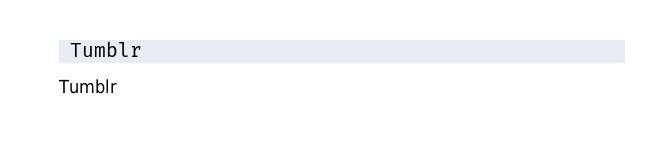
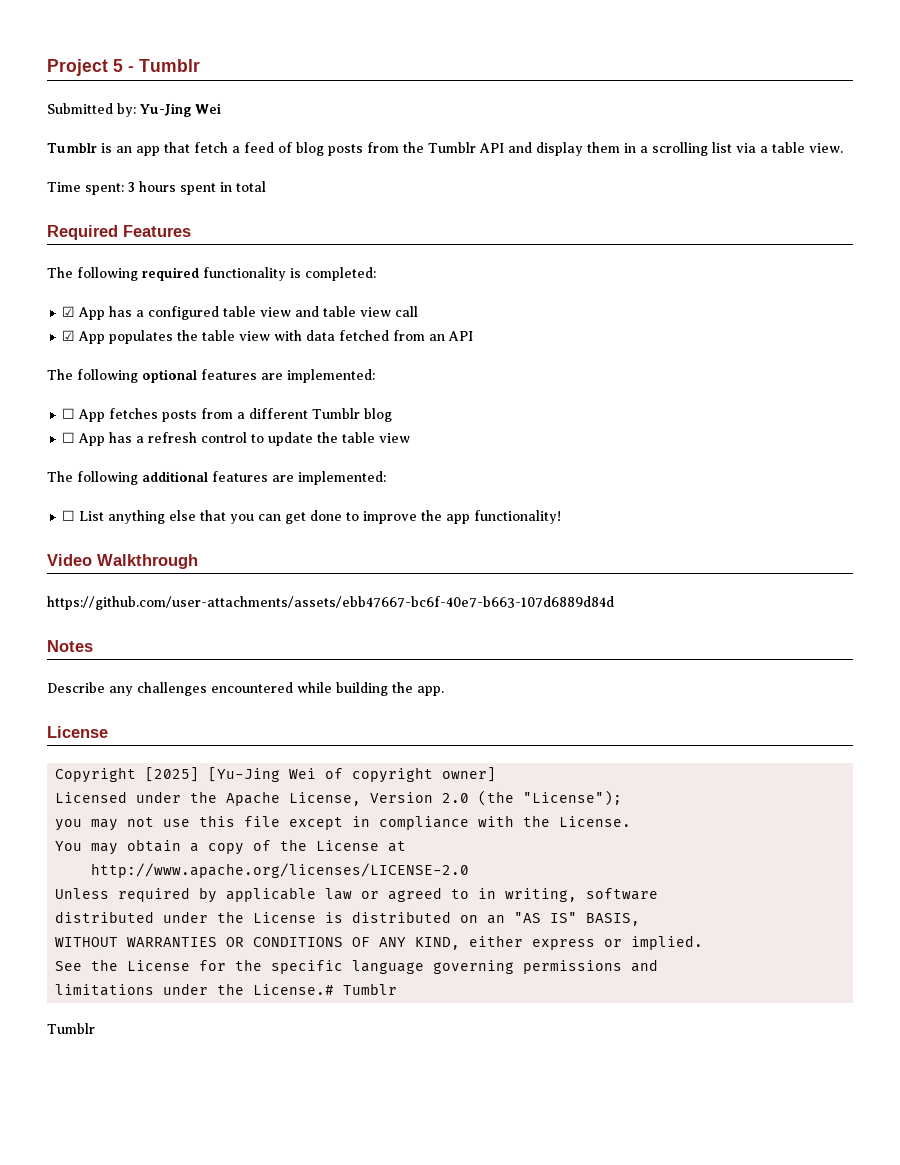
(69, 49) none -> [47,59,200,76] [47,103,221,117] [47,142,843,156] [47,181,266,195] [47,225,191,240] [47,267,376,281] [62,306,419,320] [62,330,474,344] [47,369,375,383] [62,408,393,422] [62,432,411,446] [47,471,386,485] [62,510,562,524] [47,554,198,569] [47,596,614,610] [47,640,93,652] [47,682,444,696] [47,726,108,738] [55,767,497,783] [55,790,623,806] [55,815,632,831] [55,839,407,855] [91,863,470,878] [55,887,659,903] [55,911,641,926] [55,935,704,950] [55,959,659,974] [55,983,335,996] Project 5 - Tumblr // Submitted by: Yu-Jing Wei // Tumblr is an app that fetch a feed of blog posts from the Tumblr API and display them in a scrolling list via a table view. // Time spent: 3 hours spent in total // Required Features // The following required functionality is completed: // ☑ App has a configured table view and table view call // ☑ App populates the table view with data fetched from an API // The following optional features are implemented: // ☐ App fetches posts from a different Tumblr blog // ☐ App has a refresh control to update the table view // The following additional features are implemented: // ☐ List anything else that you can get done to improve the app functionality! // Video Walkthrough // https://github.com/user-attachments/assets/ebb47667-bc6f-40e7-b663-107d6889d84d // Notes // Describe any challenges encountered while building the app. // License // Copyright [2025] [Yu-Jing Wei of copyright owner] // Licensed under the Apache License, Version 2.0 (the "License"); // you may not use this file except in compliance with the License. // You may obtain a copy of the License at // http://www.apache.org/licenses/LICENSE-2.0 // Unless required by applicable law or agreed to in writing, software // distributed under the License is distributed on an "AS IS" BASIS, // WITHOUT WARRANTIES OR CONDITIONS OF ANY KIND, either express or implied. // See the License for the specific language governing permissions and // limitations under the License.#

